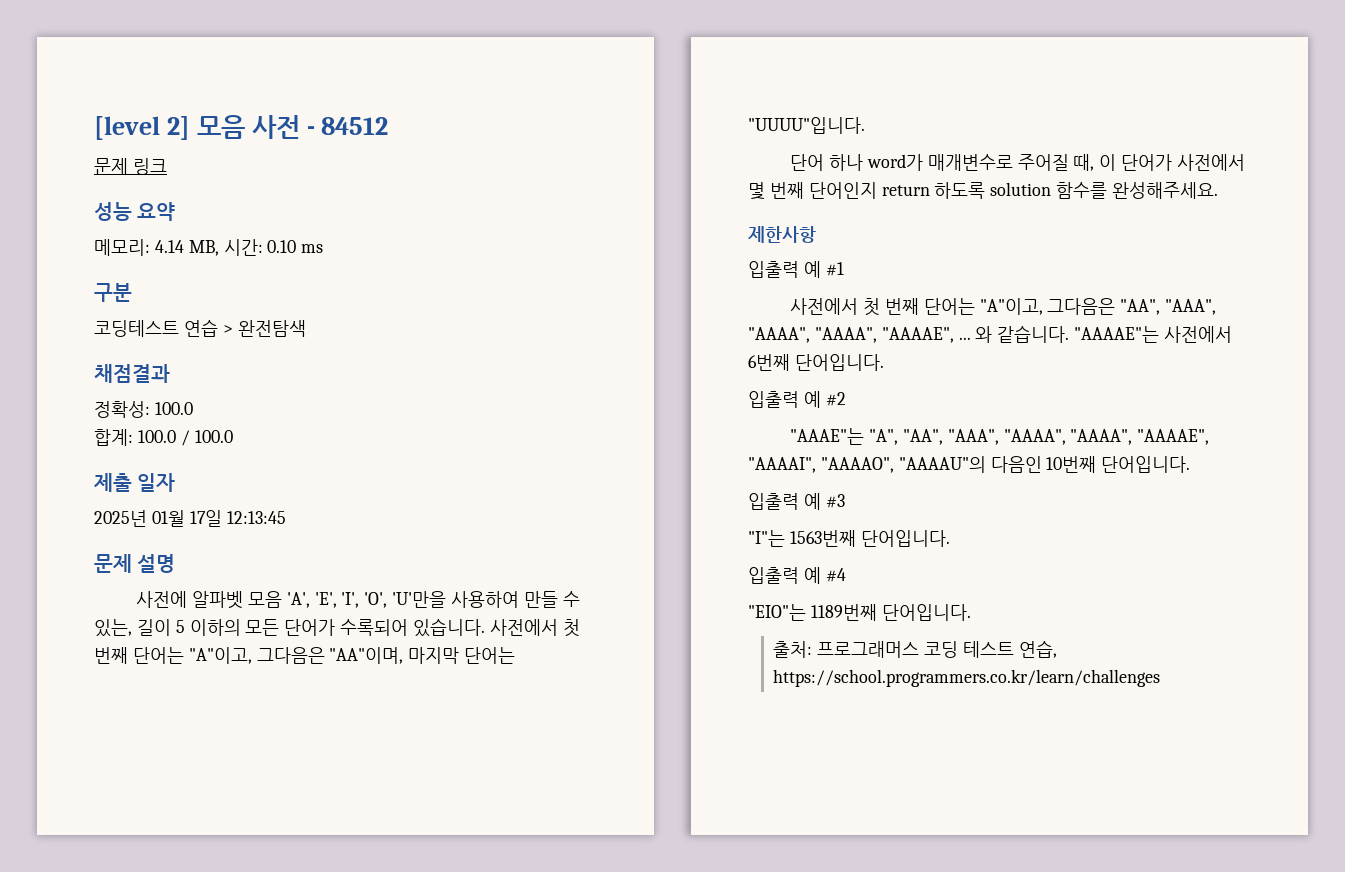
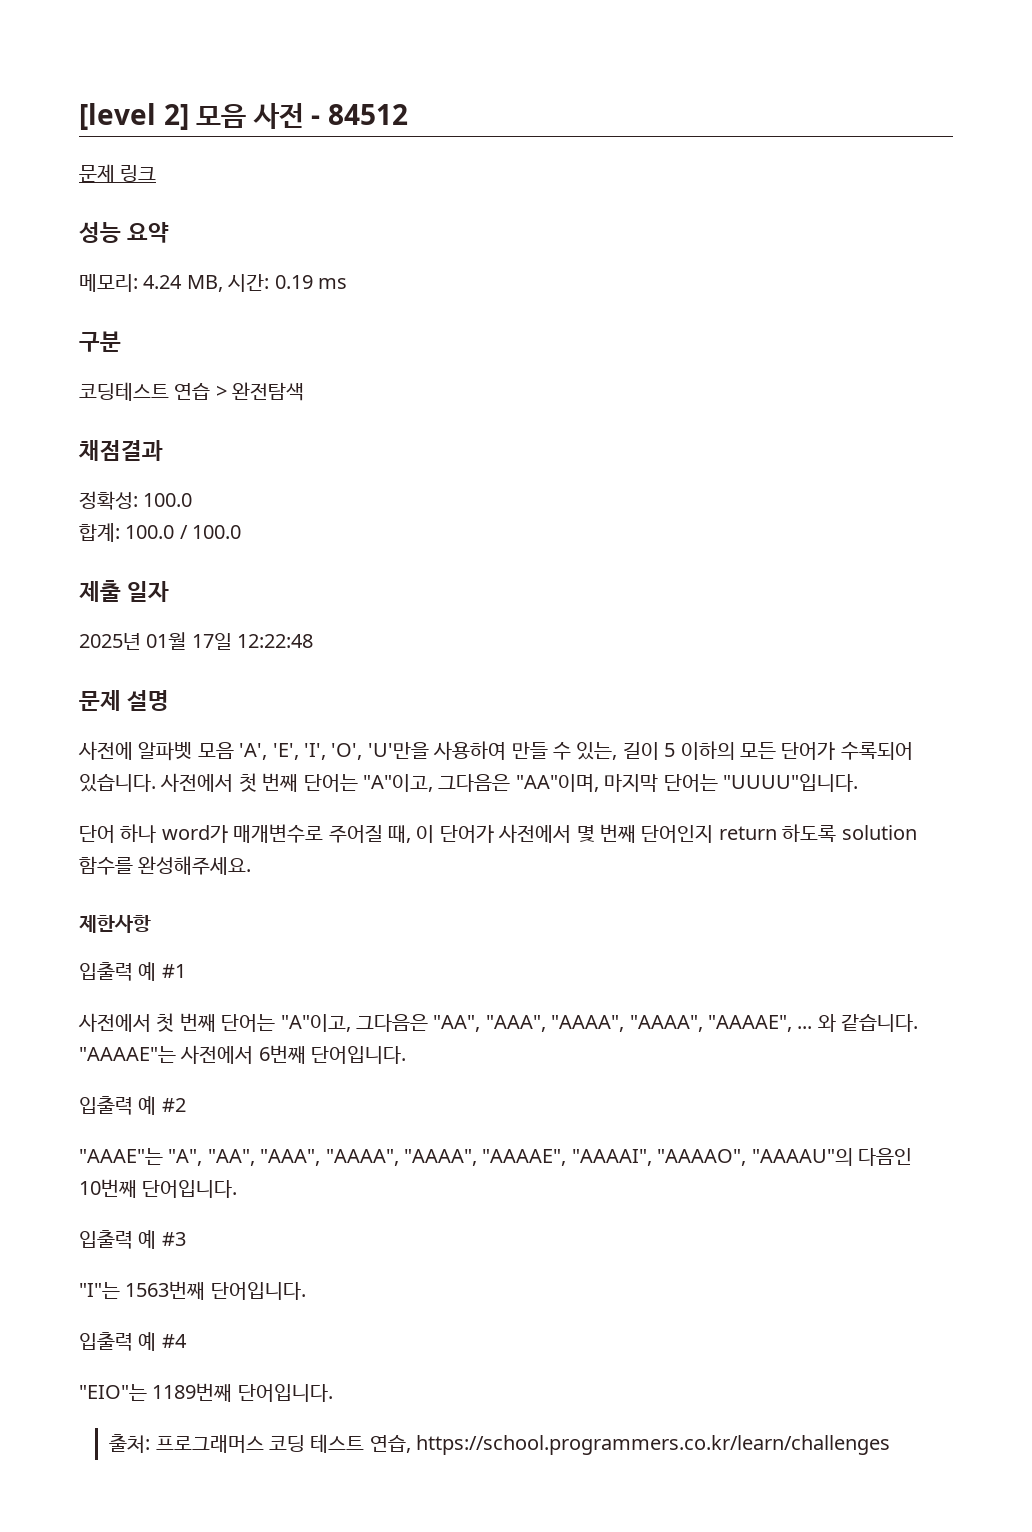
[154,240,184,253] 4.14 -> [143,275,183,289] 4.24
[267,240,297,253] 0.10 -> [274,275,313,289] 0.19
[226,511,286,524] 12:13:45 -> [237,634,314,648] 12:22:48

